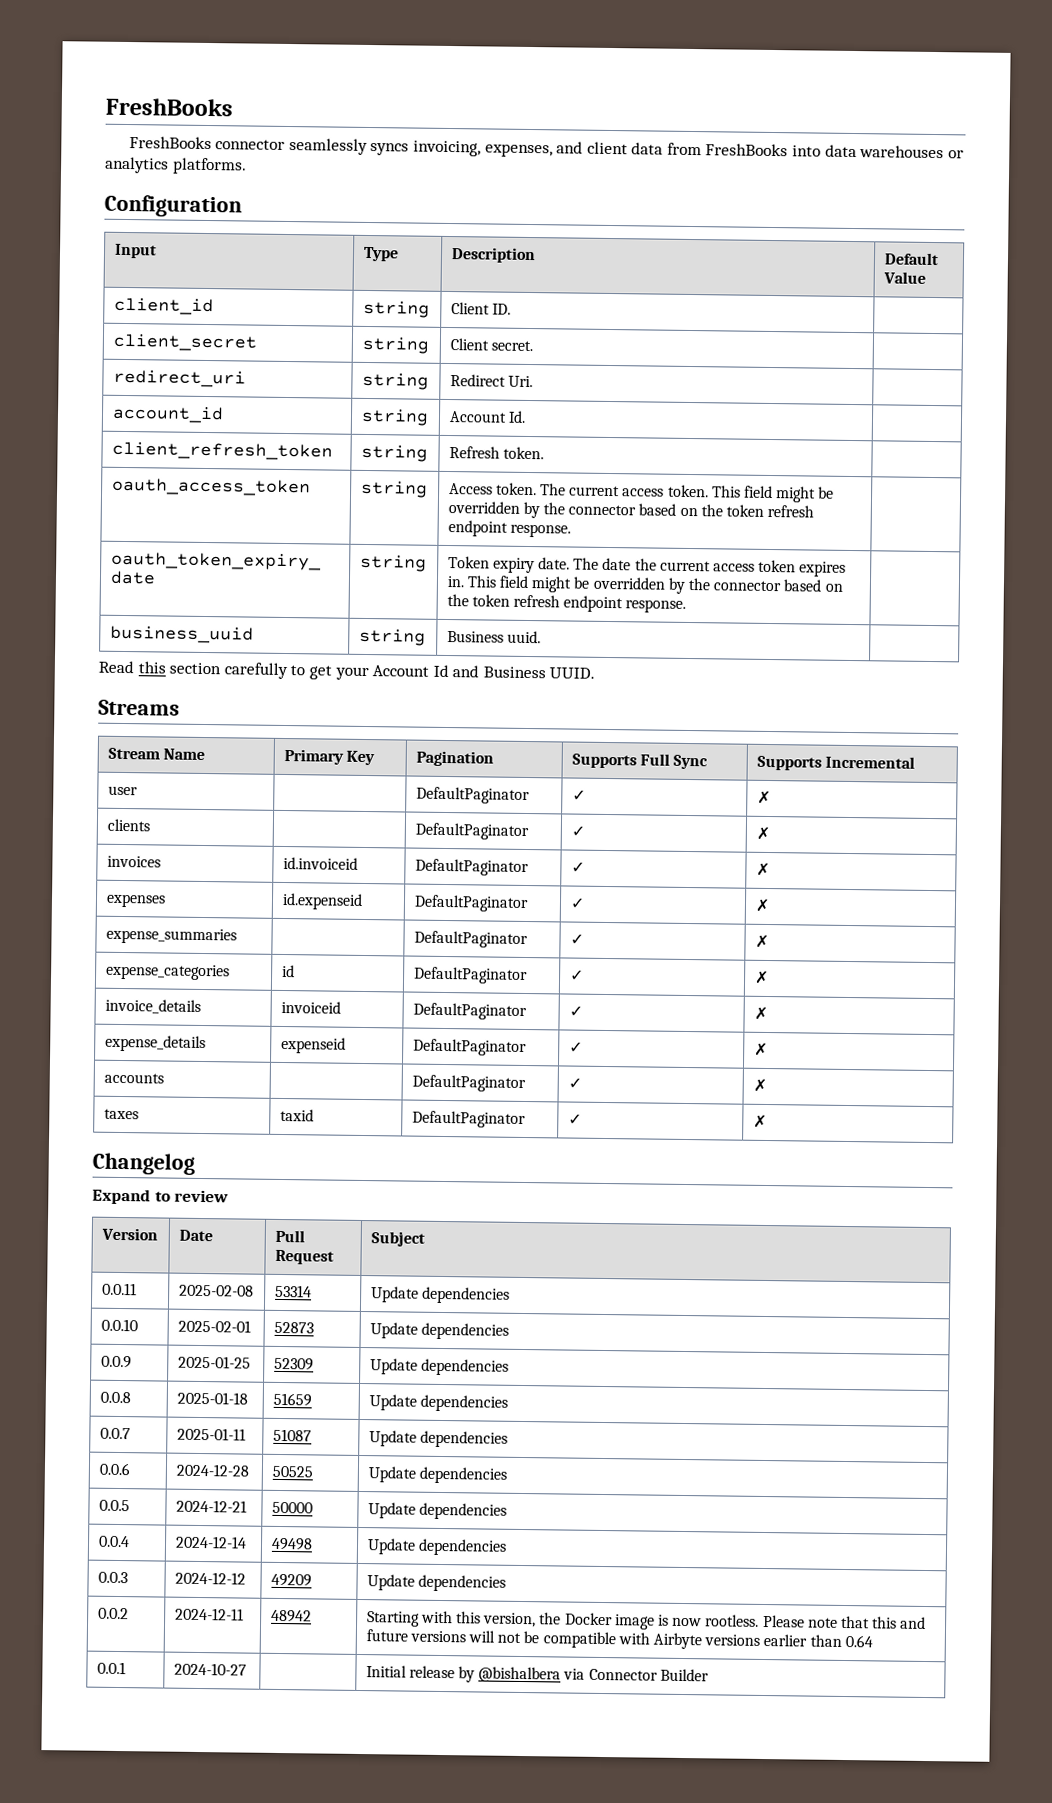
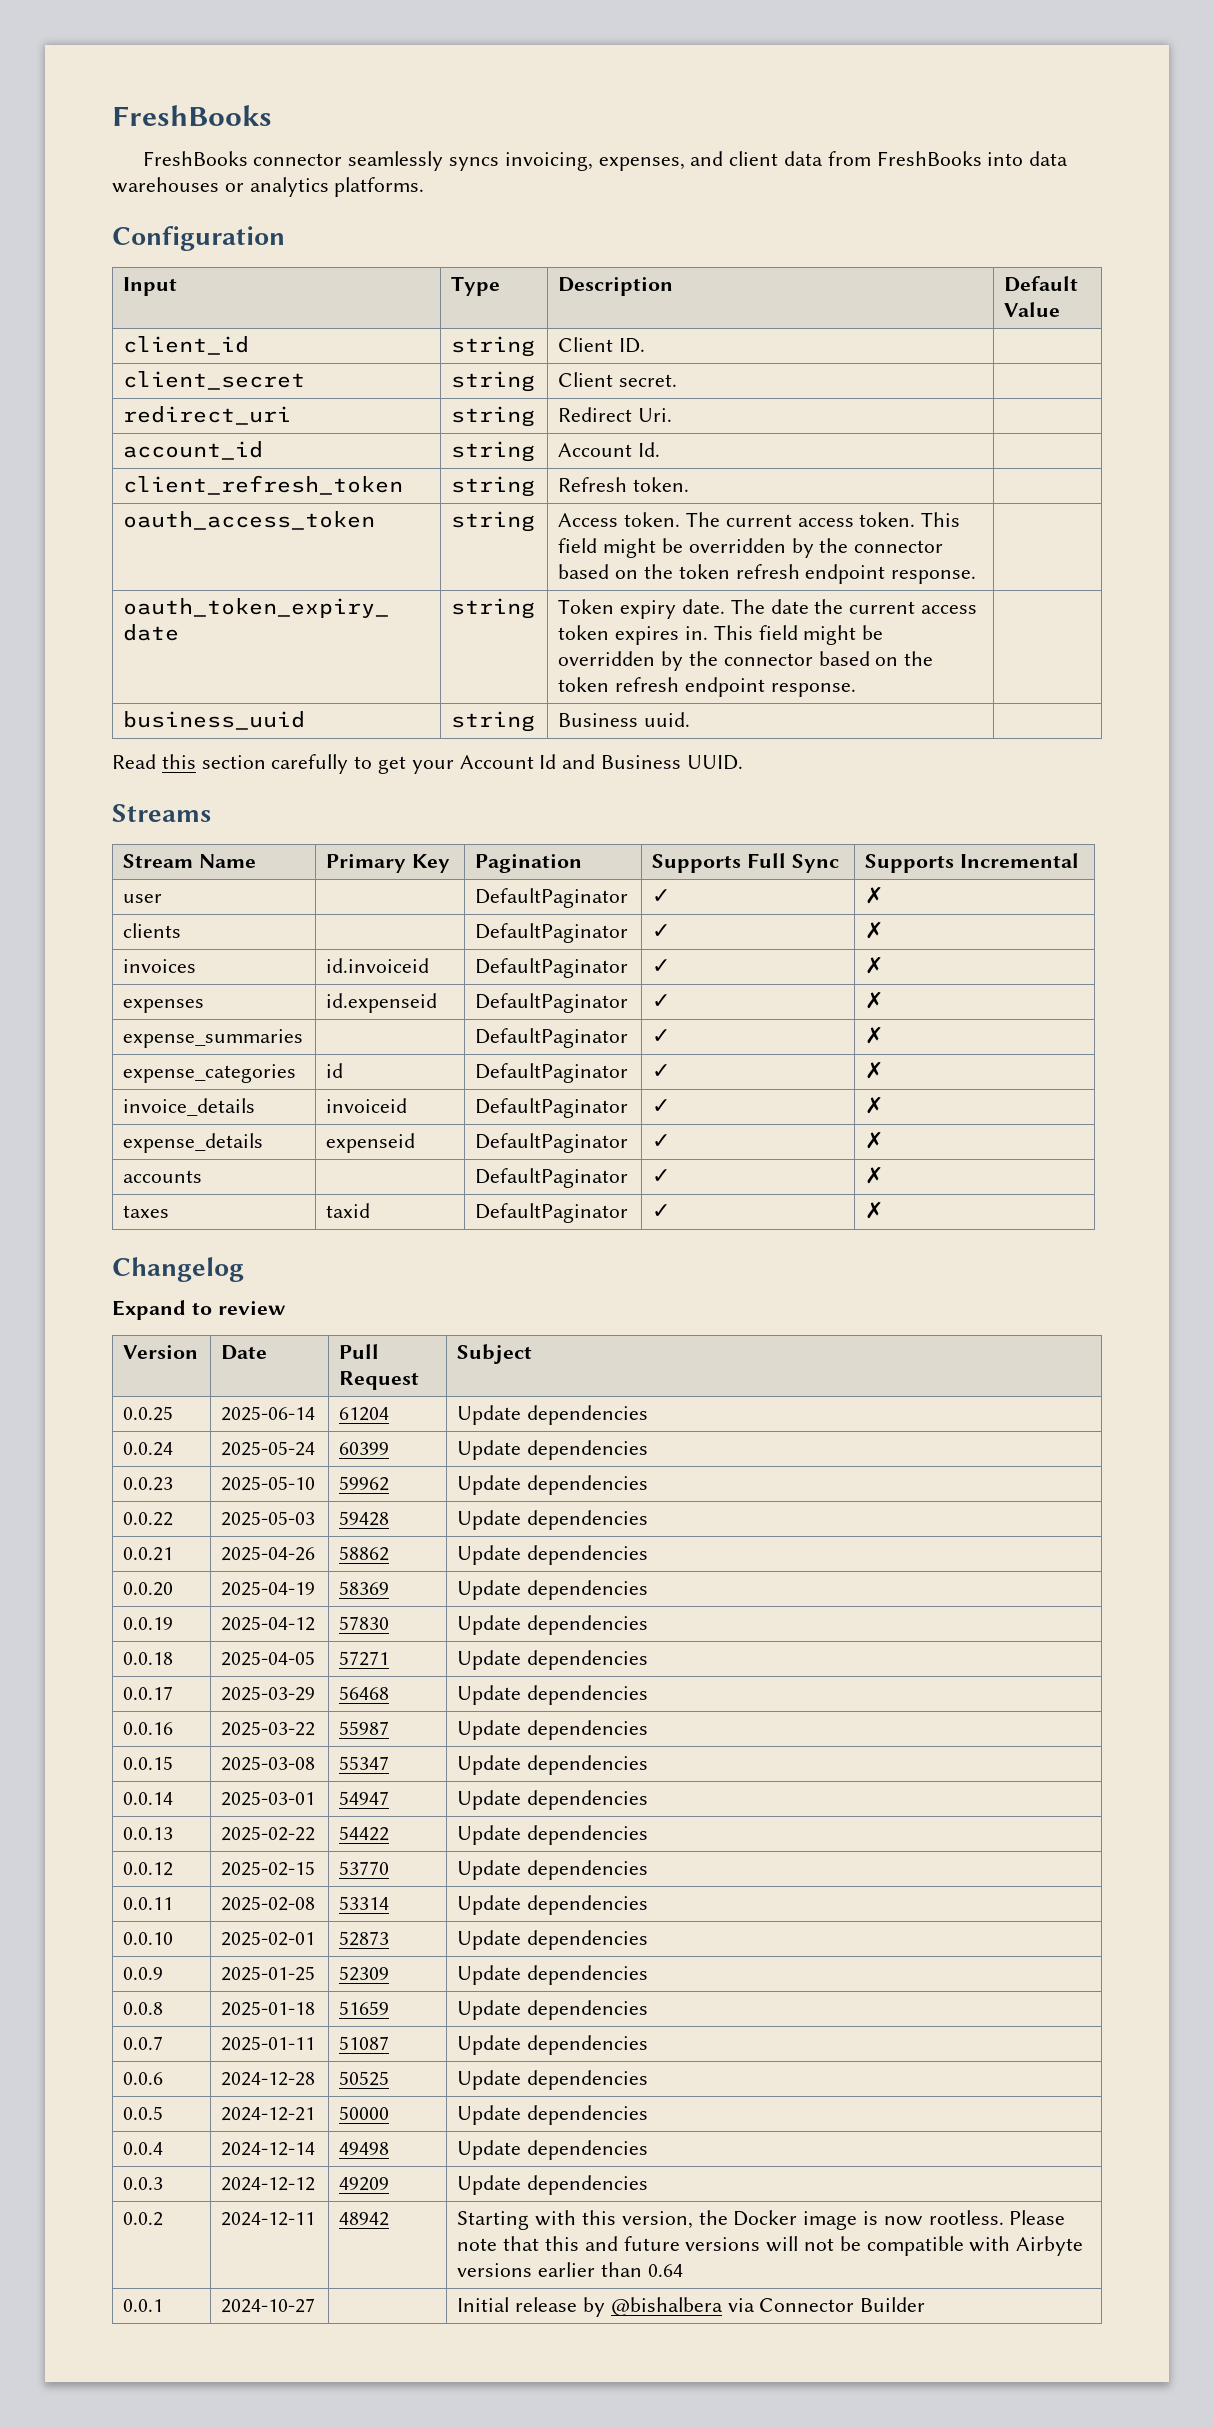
(425, 1239) none -> [123,1406,174,1421] [221,1406,316,1421] [339,1407,390,1421] [457,1405,649,1425] [123,1442,174,1456] [221,1441,316,1456] [339,1442,390,1455] [457,1440,649,1460] [123,1477,174,1491] [221,1476,316,1491] [339,1476,390,1491] [457,1475,649,1495] [123,1512,174,1526] [221,1511,316,1526] [339,1511,390,1526] [457,1510,649,1530] [123,1547,174,1561] [221,1546,316,1561] [339,1546,390,1561] [457,1545,649,1565] [123,1582,174,1596] [221,1581,316,1596] [339,1581,390,1595] [457,1580,649,1600] [123,1617,174,1630] [221,1616,316,1631] [339,1616,390,1630] [457,1615,649,1635] [123,1652,174,1665] [221,1651,316,1666] [339,1651,390,1666] [457,1650,649,1670] [123,1686,174,1700] [221,1686,316,1701] [339,1686,390,1700] [457,1685,649,1705] [123,1722,174,1735] [221,1721,316,1736] [339,1721,390,1735] [457,1720,649,1740] [123,1756,174,1770] [221,1756,316,1771] [339,1756,390,1770] [457,1755,649,1775] [123,1792,174,1805] [221,1791,316,1806] [339,1791,390,1805] [457,1790,649,1810] [123,1827,174,1840] [221,1826,316,1841] [339,1826,390,1841] [457,1825,649,1845] [123,1862,174,1876] [221,1861,316,1876] [339,1861,390,1875] [457,1860,649,1880] // 0.0.25 | 2025-06-14 | 61204 | Update dependencies // 0.0.24 | 2025-05-24 | 60399 | Update dependencies // 0.0.23 | 2025-05-10 | 59962 | Update dependencies // 0.0.22 | 2025-05-03 | 59428 | Update dependencies // 0.0.21 | 2025-04-26 | 58862 | Update dependencies // 0.0.20 | 2025-04-19 | 58369 | Update dependencies // 0.0.19 | 2025-04-12 | 57830 | Update dependencies // 0.0.18 | 2025-04-05 | 57271 | Update dependencies // 0.0.17 | 2025-03-29 | 56468 | Update dependencies // 0.0.16 | 2025-03-22 | 55987 | Update dependencies // 0.0.15 | 2025-03-08 | 55347 | Update dependencies // 0.0.14 | 2025-03-01 | 54947 | Update dependencies // 0.0.13 | 2025-02-22 | 54422 | Update dependencies // 0.0.12 | 2025-02-15 | 53770 | Update dependencies

